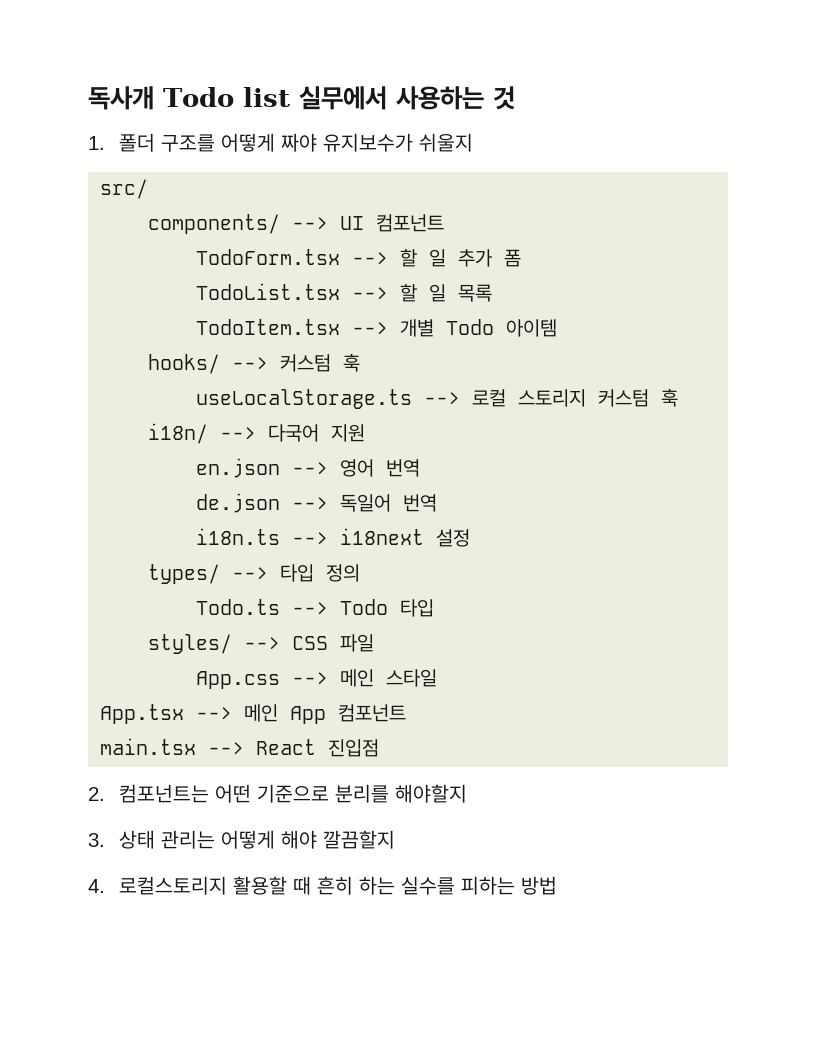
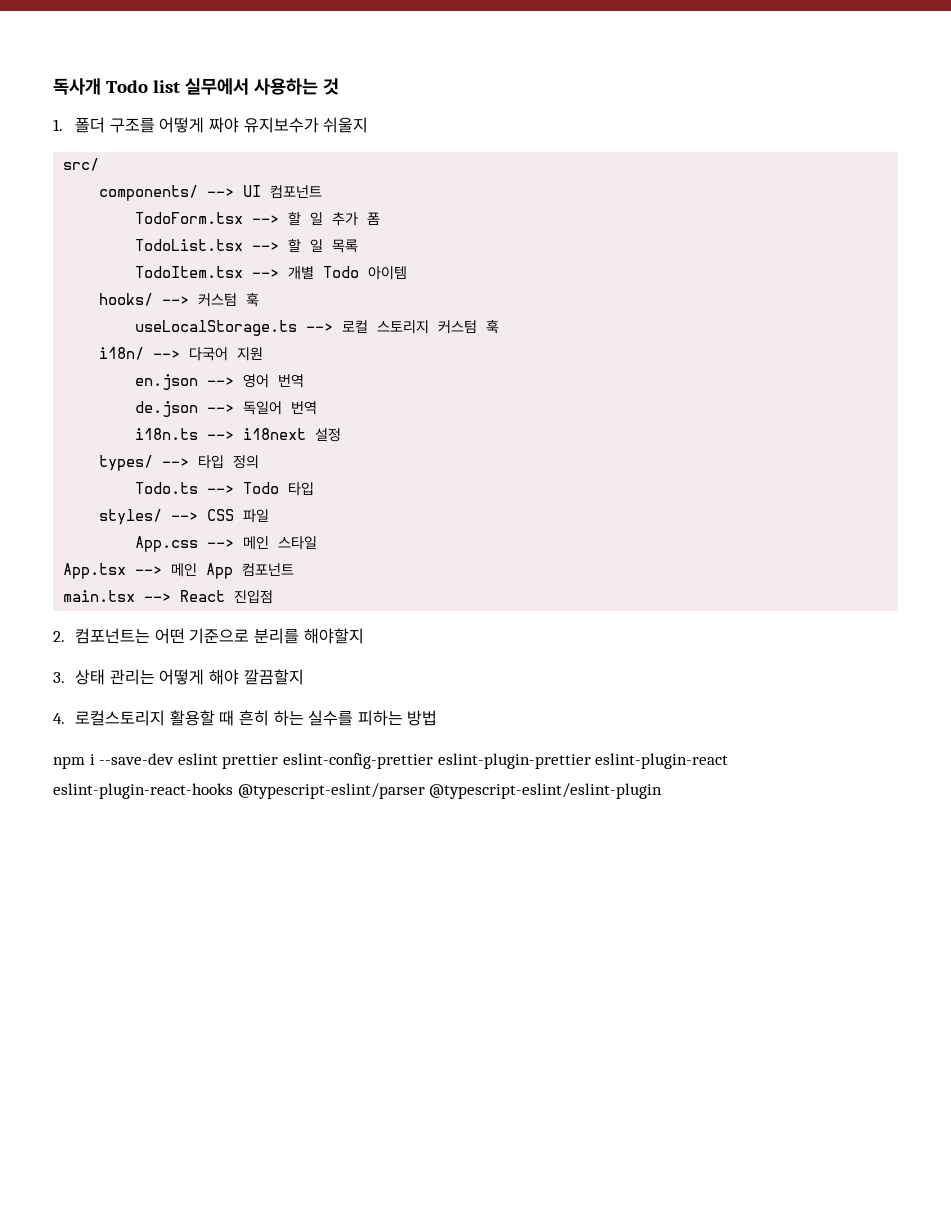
(557, 885) none -> [53,753,729,769] [53,783,663,799] // npm i --save-dev eslint prettier eslint-config-prettier eslint-plugin-prettier eslint-plugin-react eslint-plugin-react-hooks @typescript-eslint/parser @typescript-eslint/eslint-plugin

